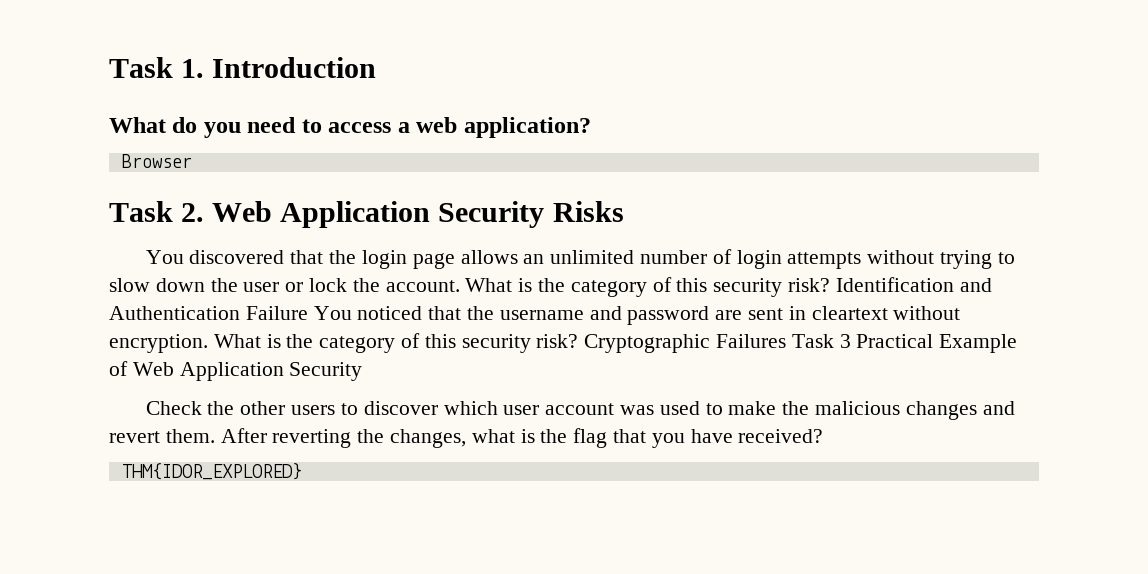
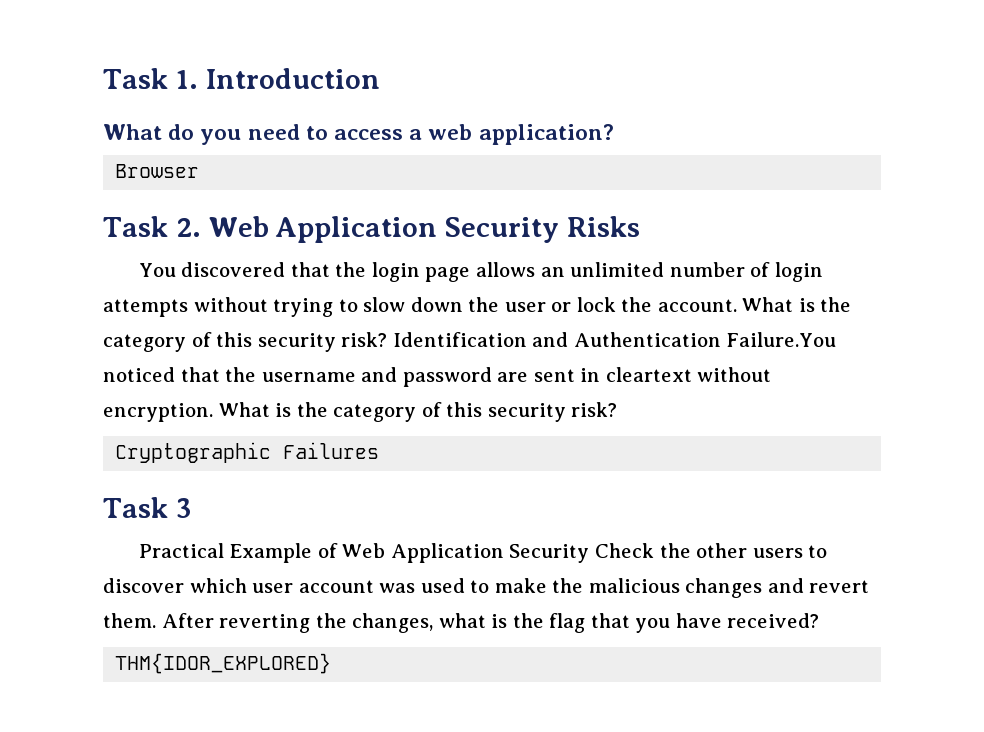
[245,306,352,320] Failure You -> [726,332,837,347] Failure.You
(579, 341) none -> (618, 409) //
(787, 341) none -> (380, 450) //
(851, 341) none -> (192, 508) //
(363, 371) // -> (590, 553) none

